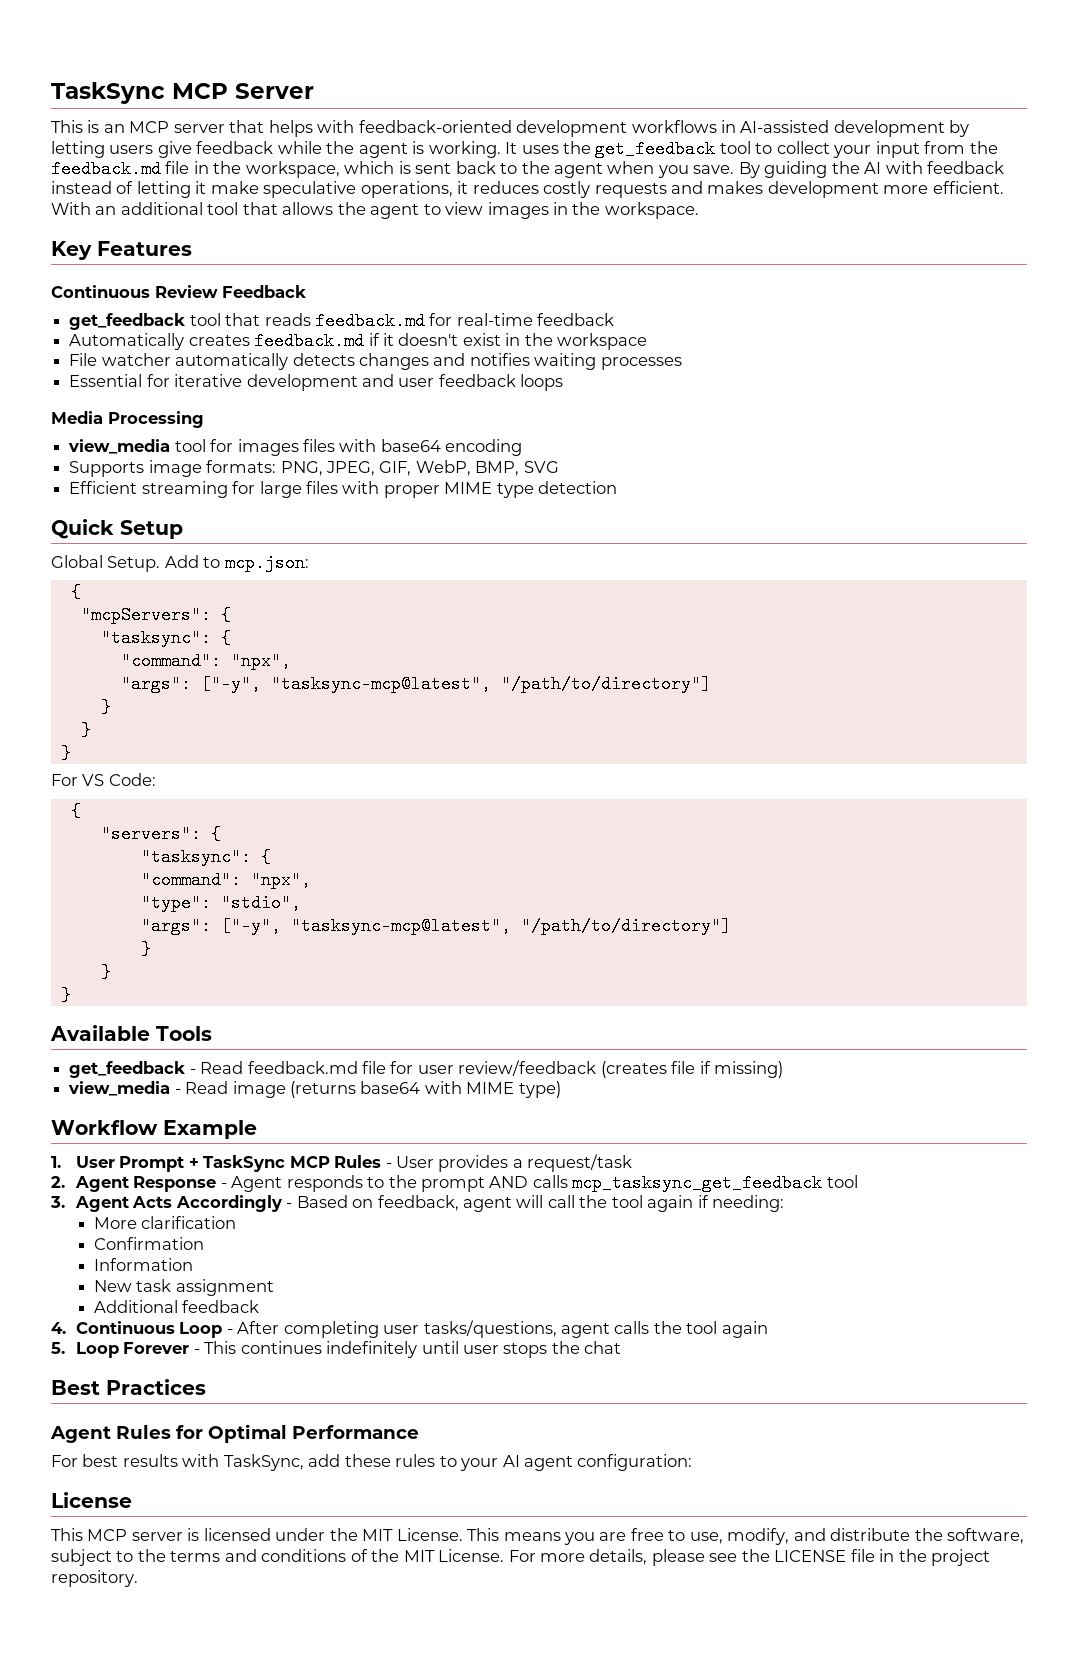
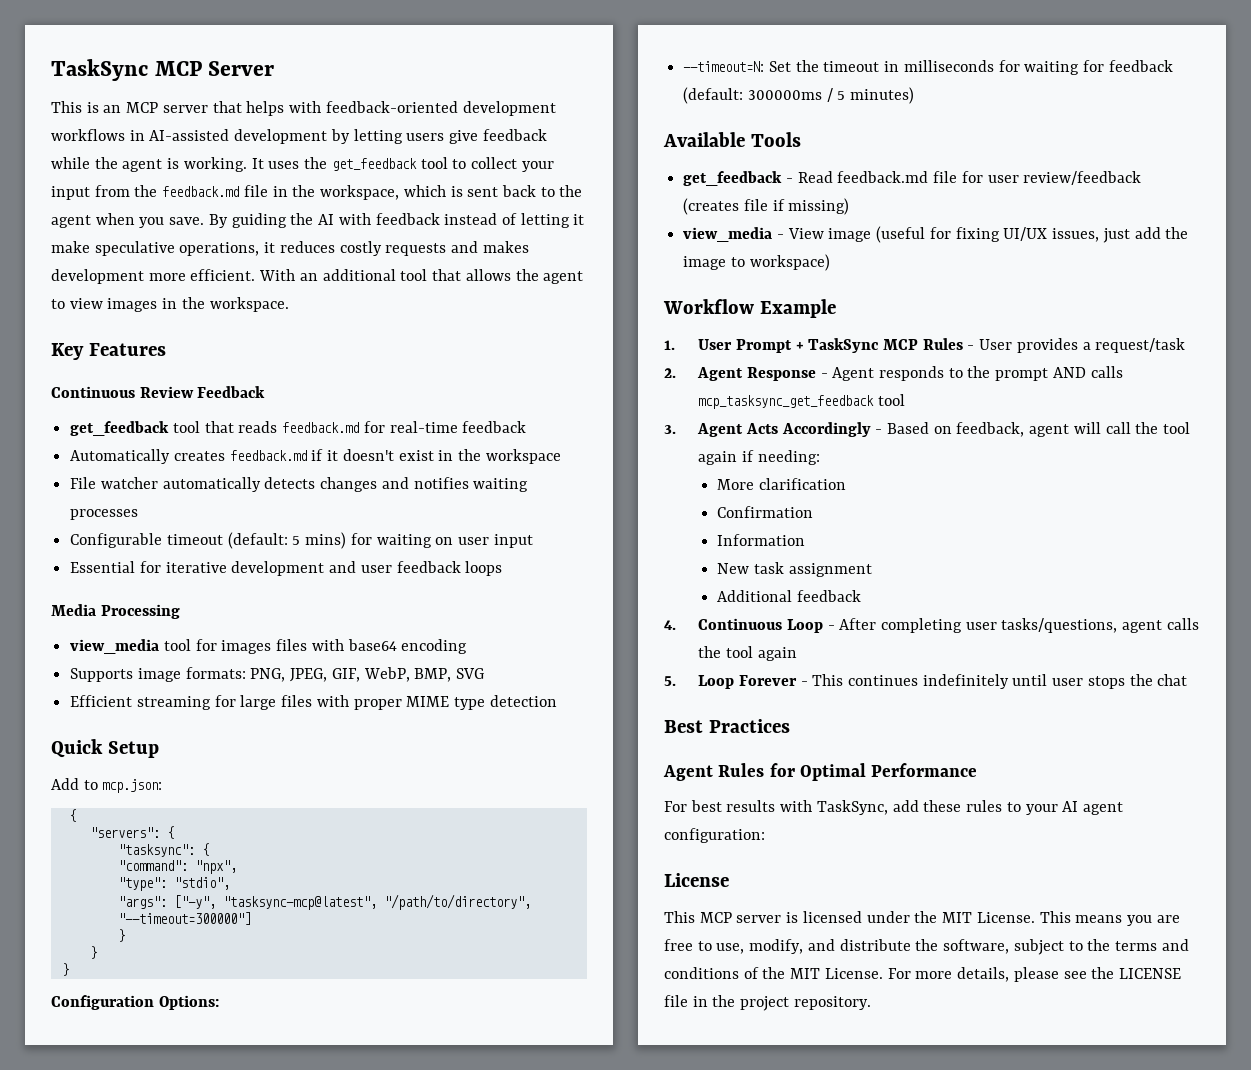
(682, 363) none -> [70,532,533,549] // Configurable timeout (default: 5 mins) for waiting on user input
[51,555,161,572] Global Setup. -> (159, 749) none
[80,606,231,624] [100,629,231,647] [120,652,291,670] [120,675,711,693] [100,698,111,716] [80,721,91,739] [60,744,71,762] [51,773,156,786] [70,802,81,820] // "mcpServers": { // "tasksync": { // "command": "npx", // "args": ["-y", "tasksync-mcp@latest", "/path/to/directory"] // } // } // } // For VS Code: // { -> (76, 815) none
[520,917,731,935] [140,940,151,958] [100,963,111,981] [60,986,71,1004] "/path/to/directory"] // } // } // } -> [383,894,531,910] [117,912,251,925] [117,929,125,942] [89,946,97,959] [61,963,69,976] [51,995,219,1010] [683,60,1173,75] [683,87,915,104] "/path/to/directory", "--timeout=300000"] // } // } // } // Configuration Options: // --timeout=N: Set the timeout in milliseconds for waiting for feedback (default: 300000ms / 5 minutes)
[185,1081,561,1098] Read image (returns base64 with MIME type) -> [787,226,1189,243] [683,254,830,271] View image (useful for fixing UI/UX issues, just add the image to workspace)

